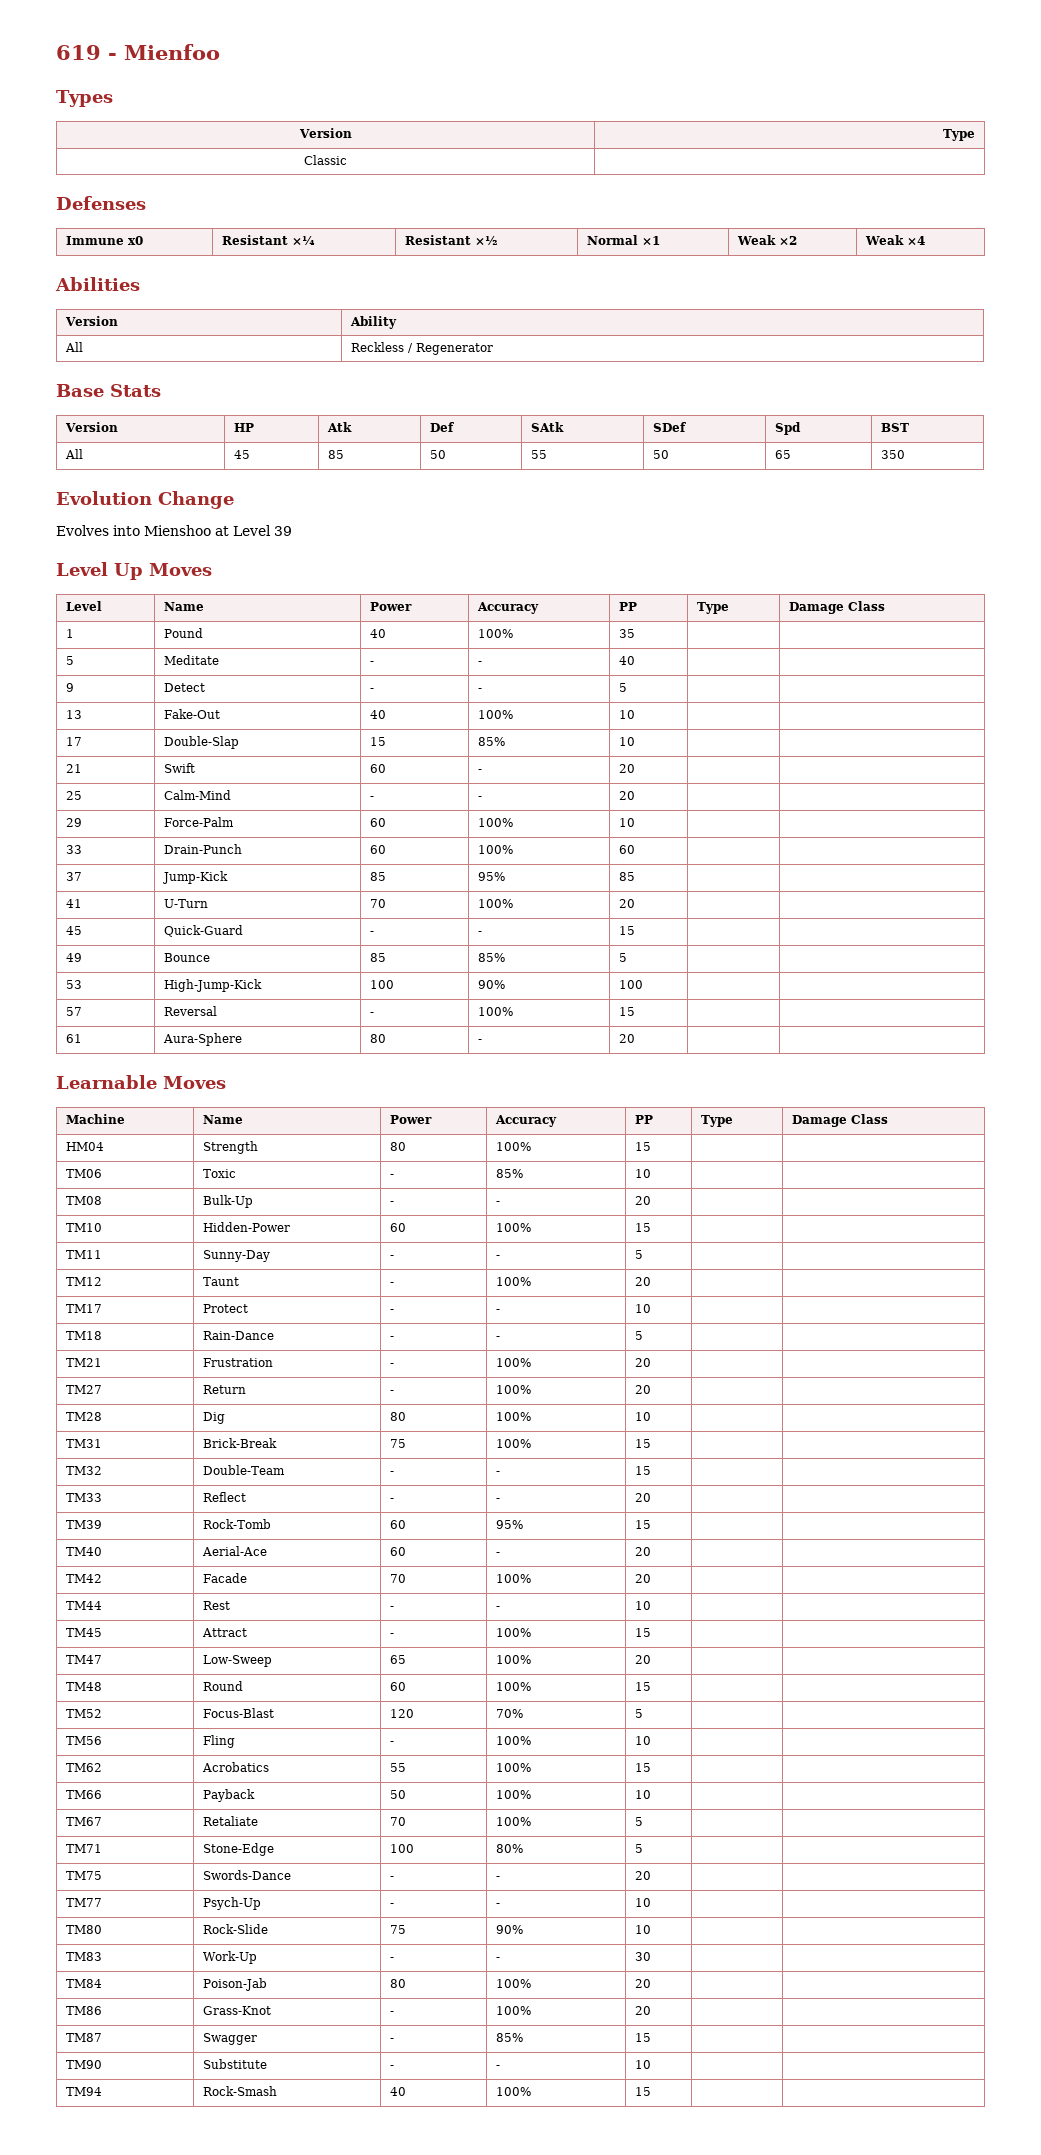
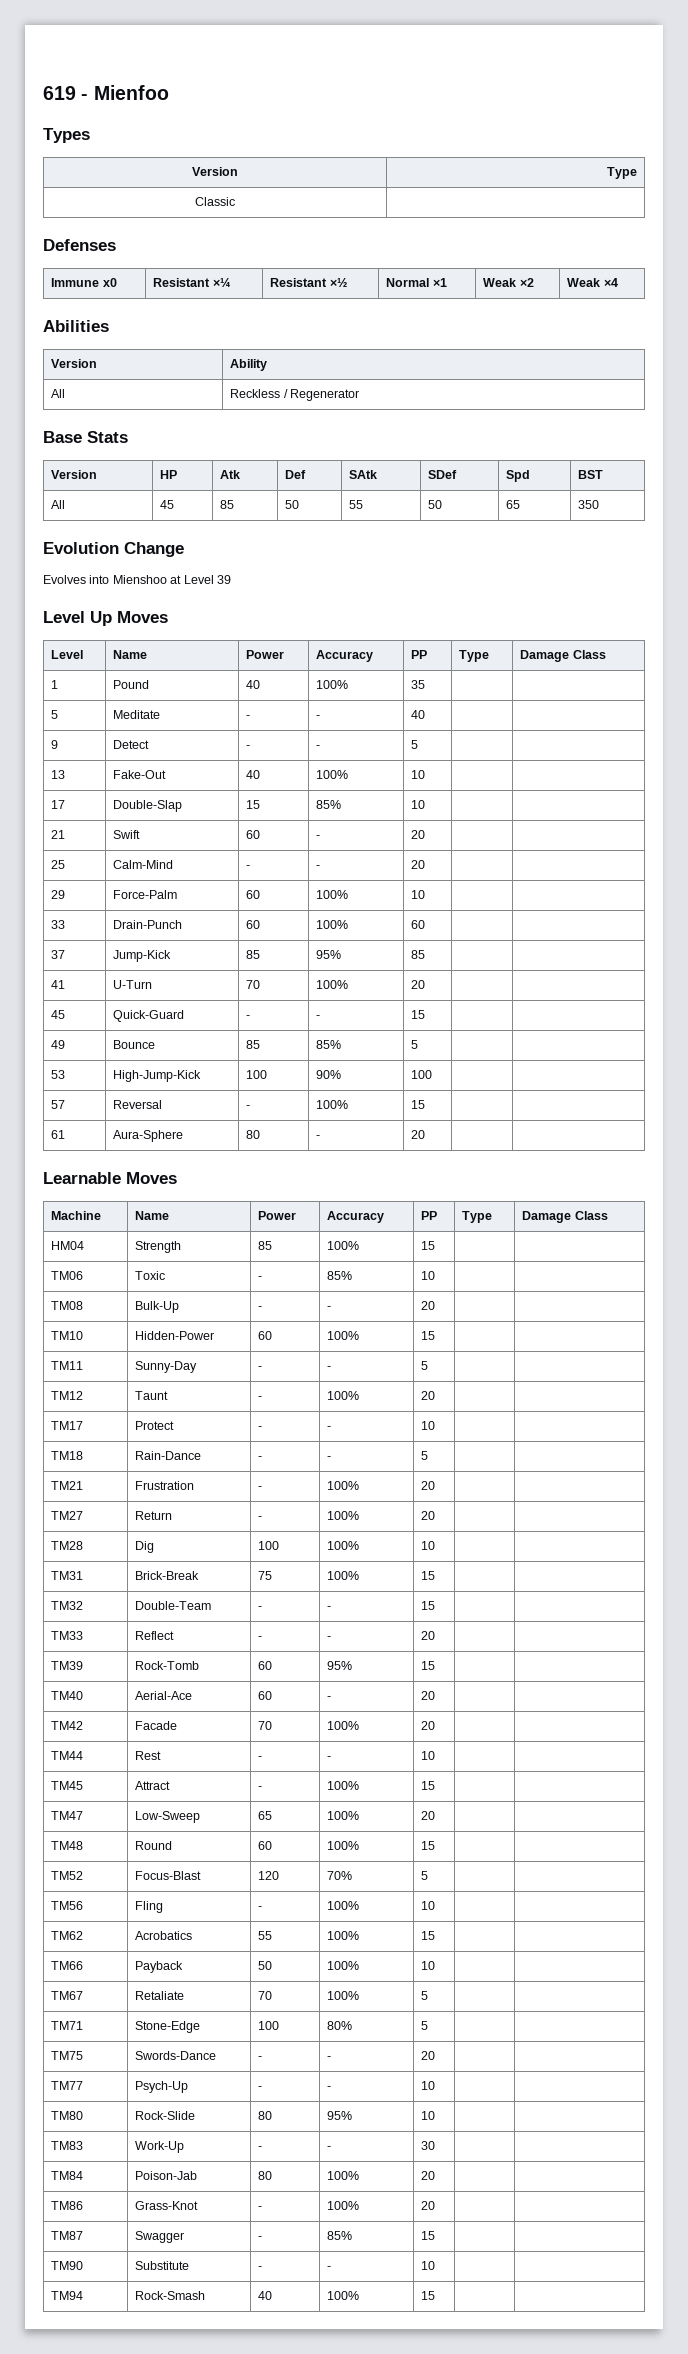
[389,1142,406,1151] 80 -> [258,1241,273,1250] 85
[389,1412,406,1421] 80 -> [258,1541,280,1550] 100
[389,1925,406,1934] [495,1925,523,1934] 75 | 90% -> [258,2111,273,2120] [327,2111,353,2120] 80 | 95%

